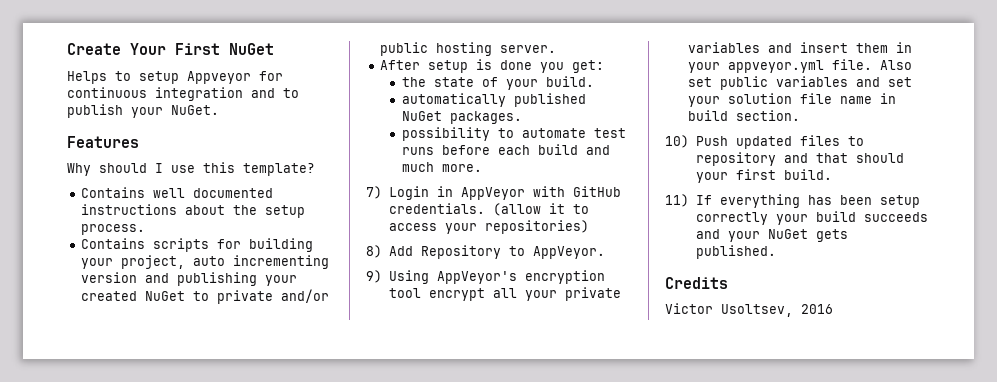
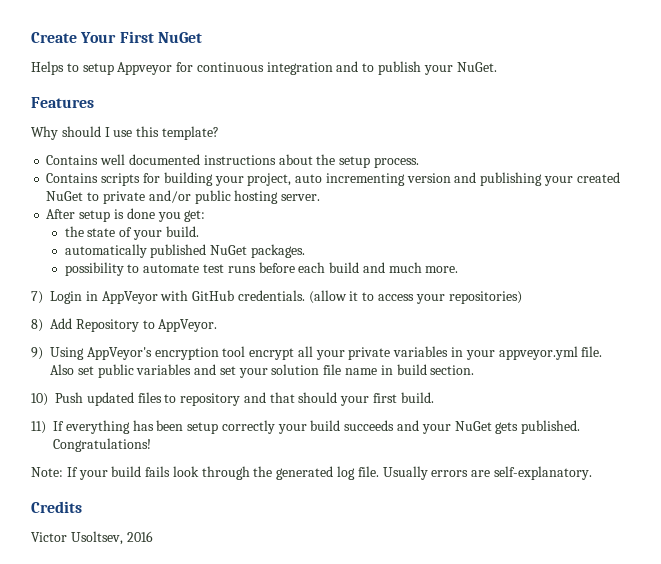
[767,42,888,53] and insert them -> (449, 351) none
(776, 252) none -> [53,438,151,452] [31,466,592,480] Congratulations! // Note: If your build fails look through the generated log file. Usually errors are self-explanatory.

